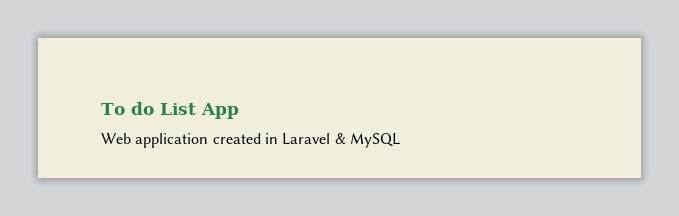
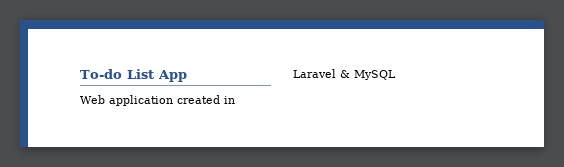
[101,102,154,115] To do -> [80,69,122,79] To-do

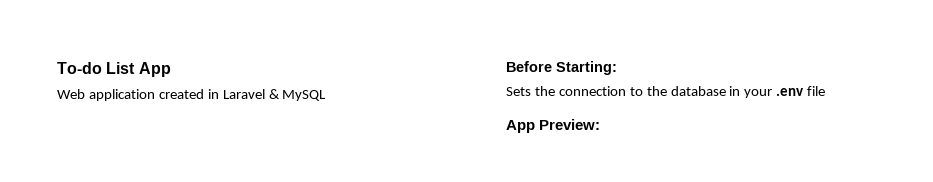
(396, 75) none -> [506,61,617,75] [506,86,826,98] [506,119,601,133] // Before Starting: // Sets the connection to the database in your .env file // App Preview:

